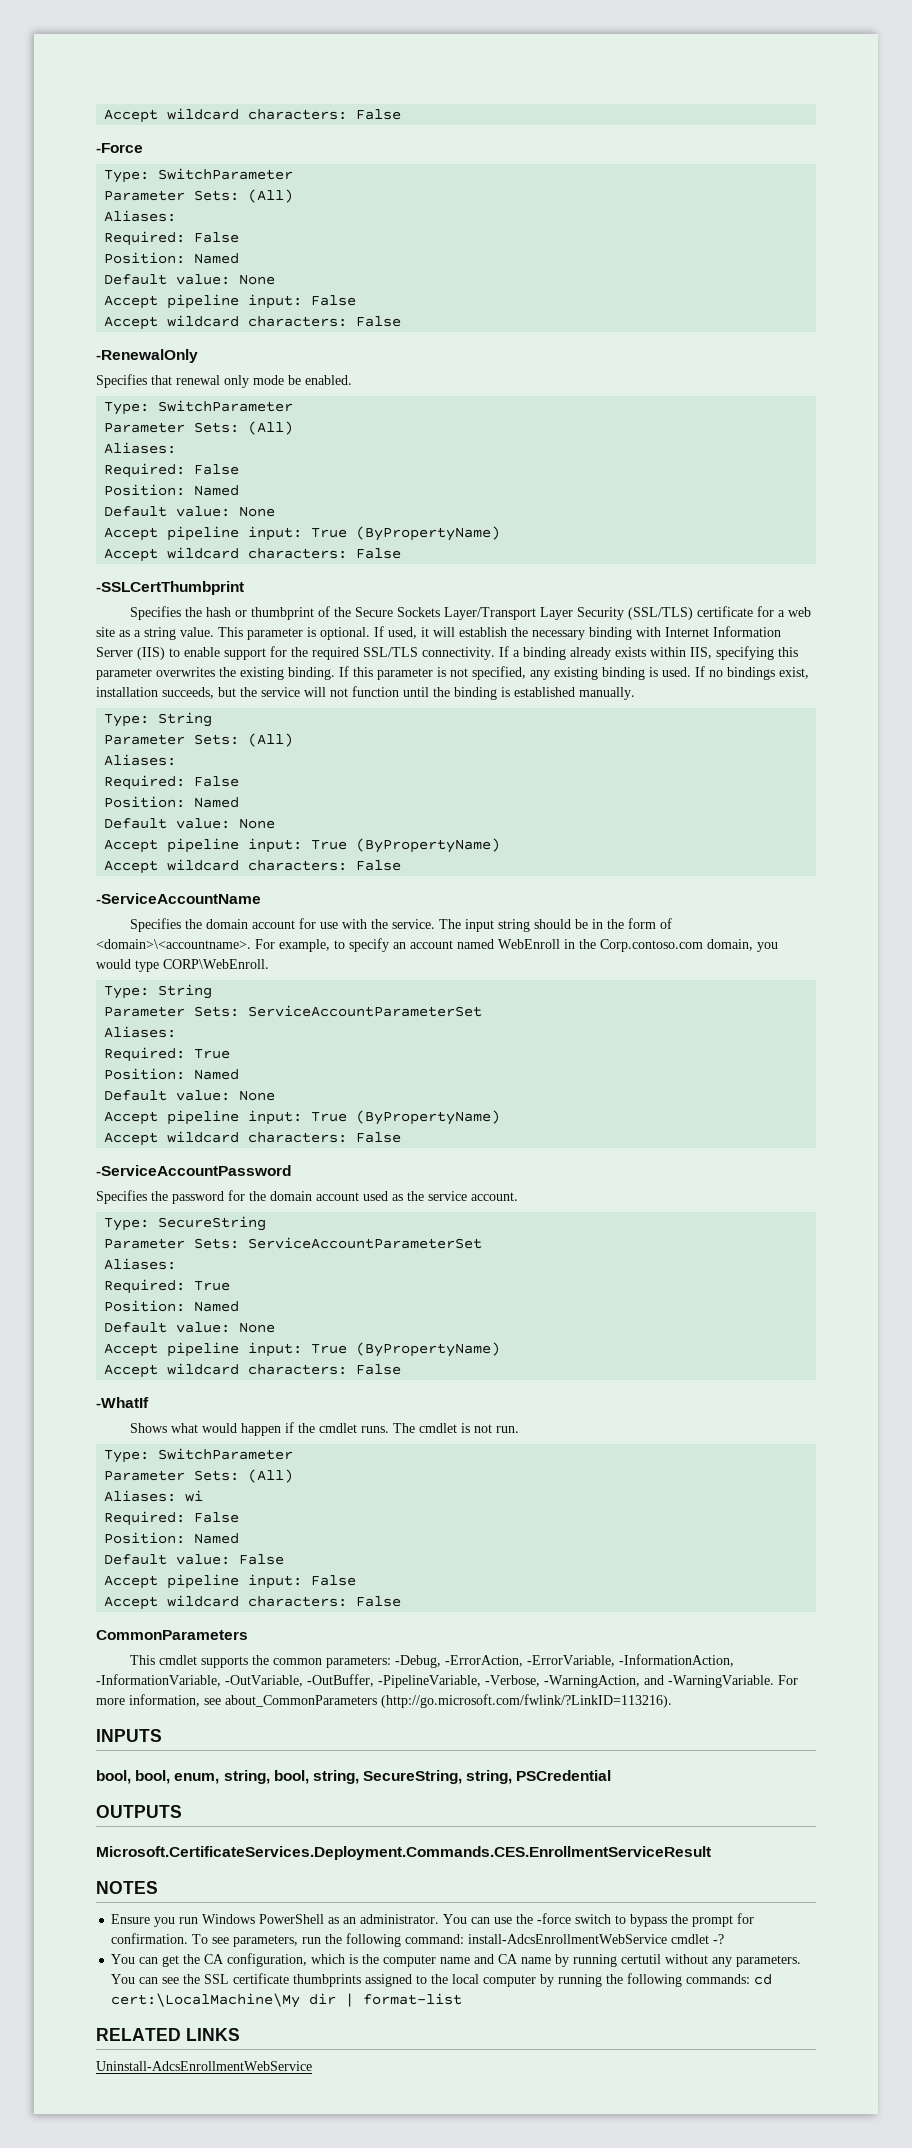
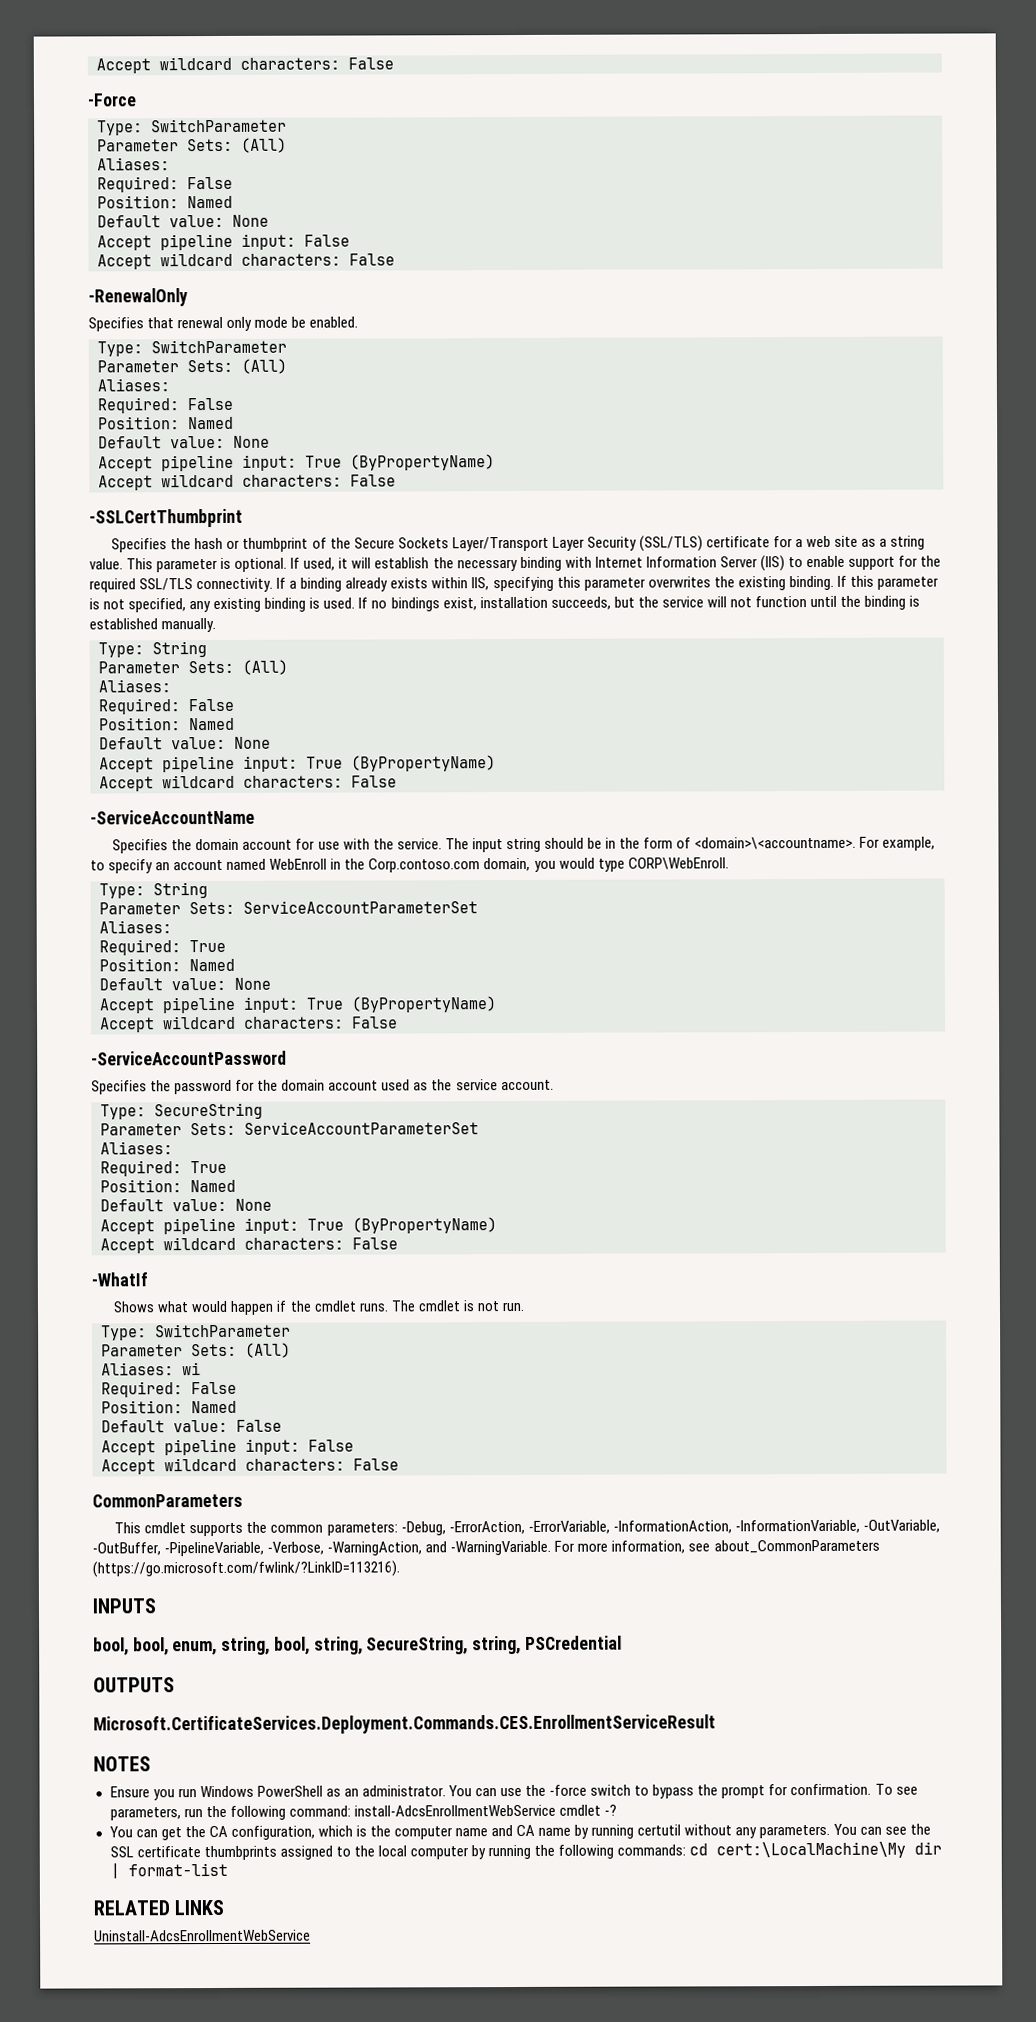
[381,1694,672,1708] (http://go.microsoft.com/fwlink/?LinkID=113216). -> [92,1560,400,1578] (https://go.microsoft.com/fwlink/?LinkID=113216).

